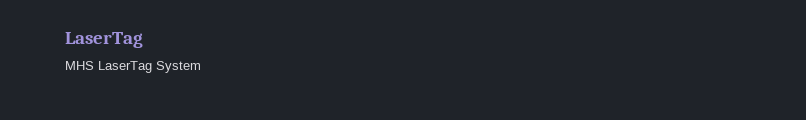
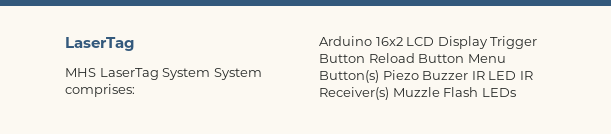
(201, 67) none -> [213,68,262,80] [65,84,135,97] [319,36,538,49] [319,53,506,63] [319,70,533,83] [319,87,516,100] System comprises: // Arduino 16x2 LCD Display Trigger Button Reload Button Menu Button(s) Piezo Buzzer IR LED IR Receiver(s) Muzzle Flash LEDs

